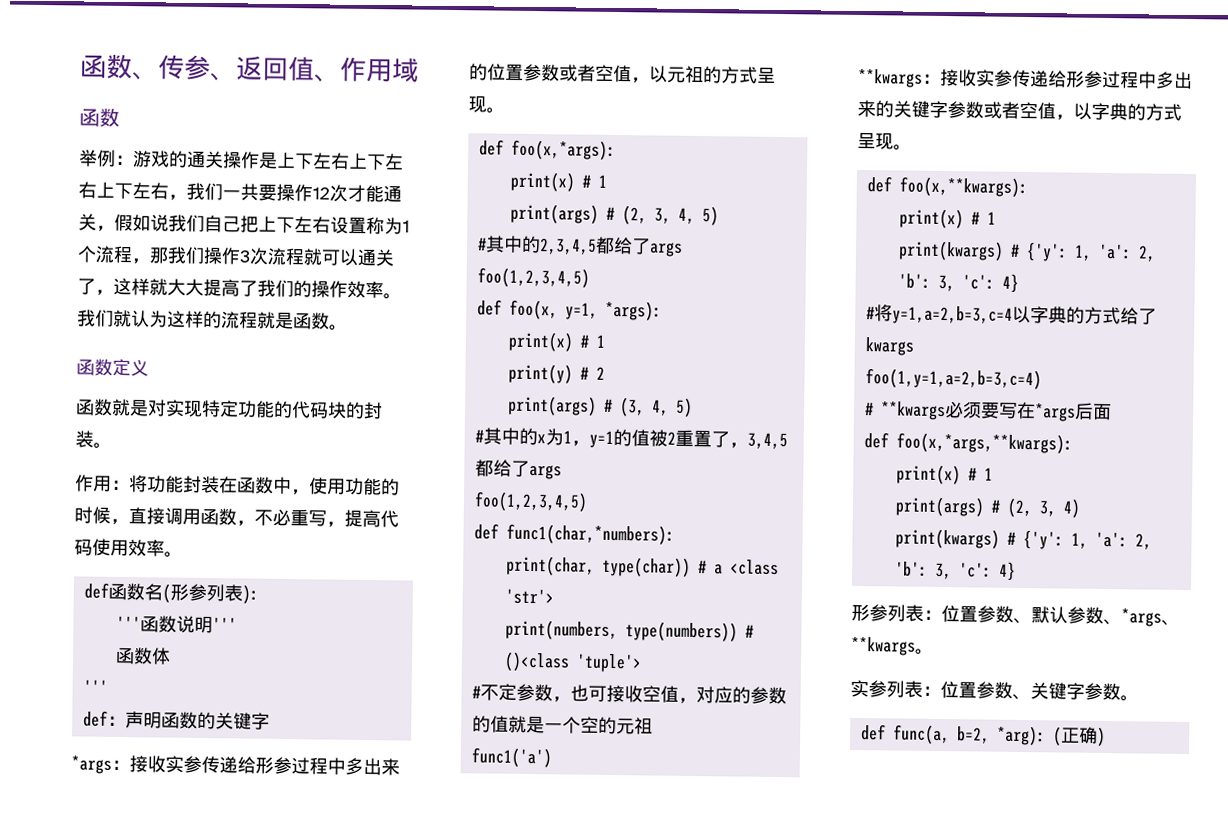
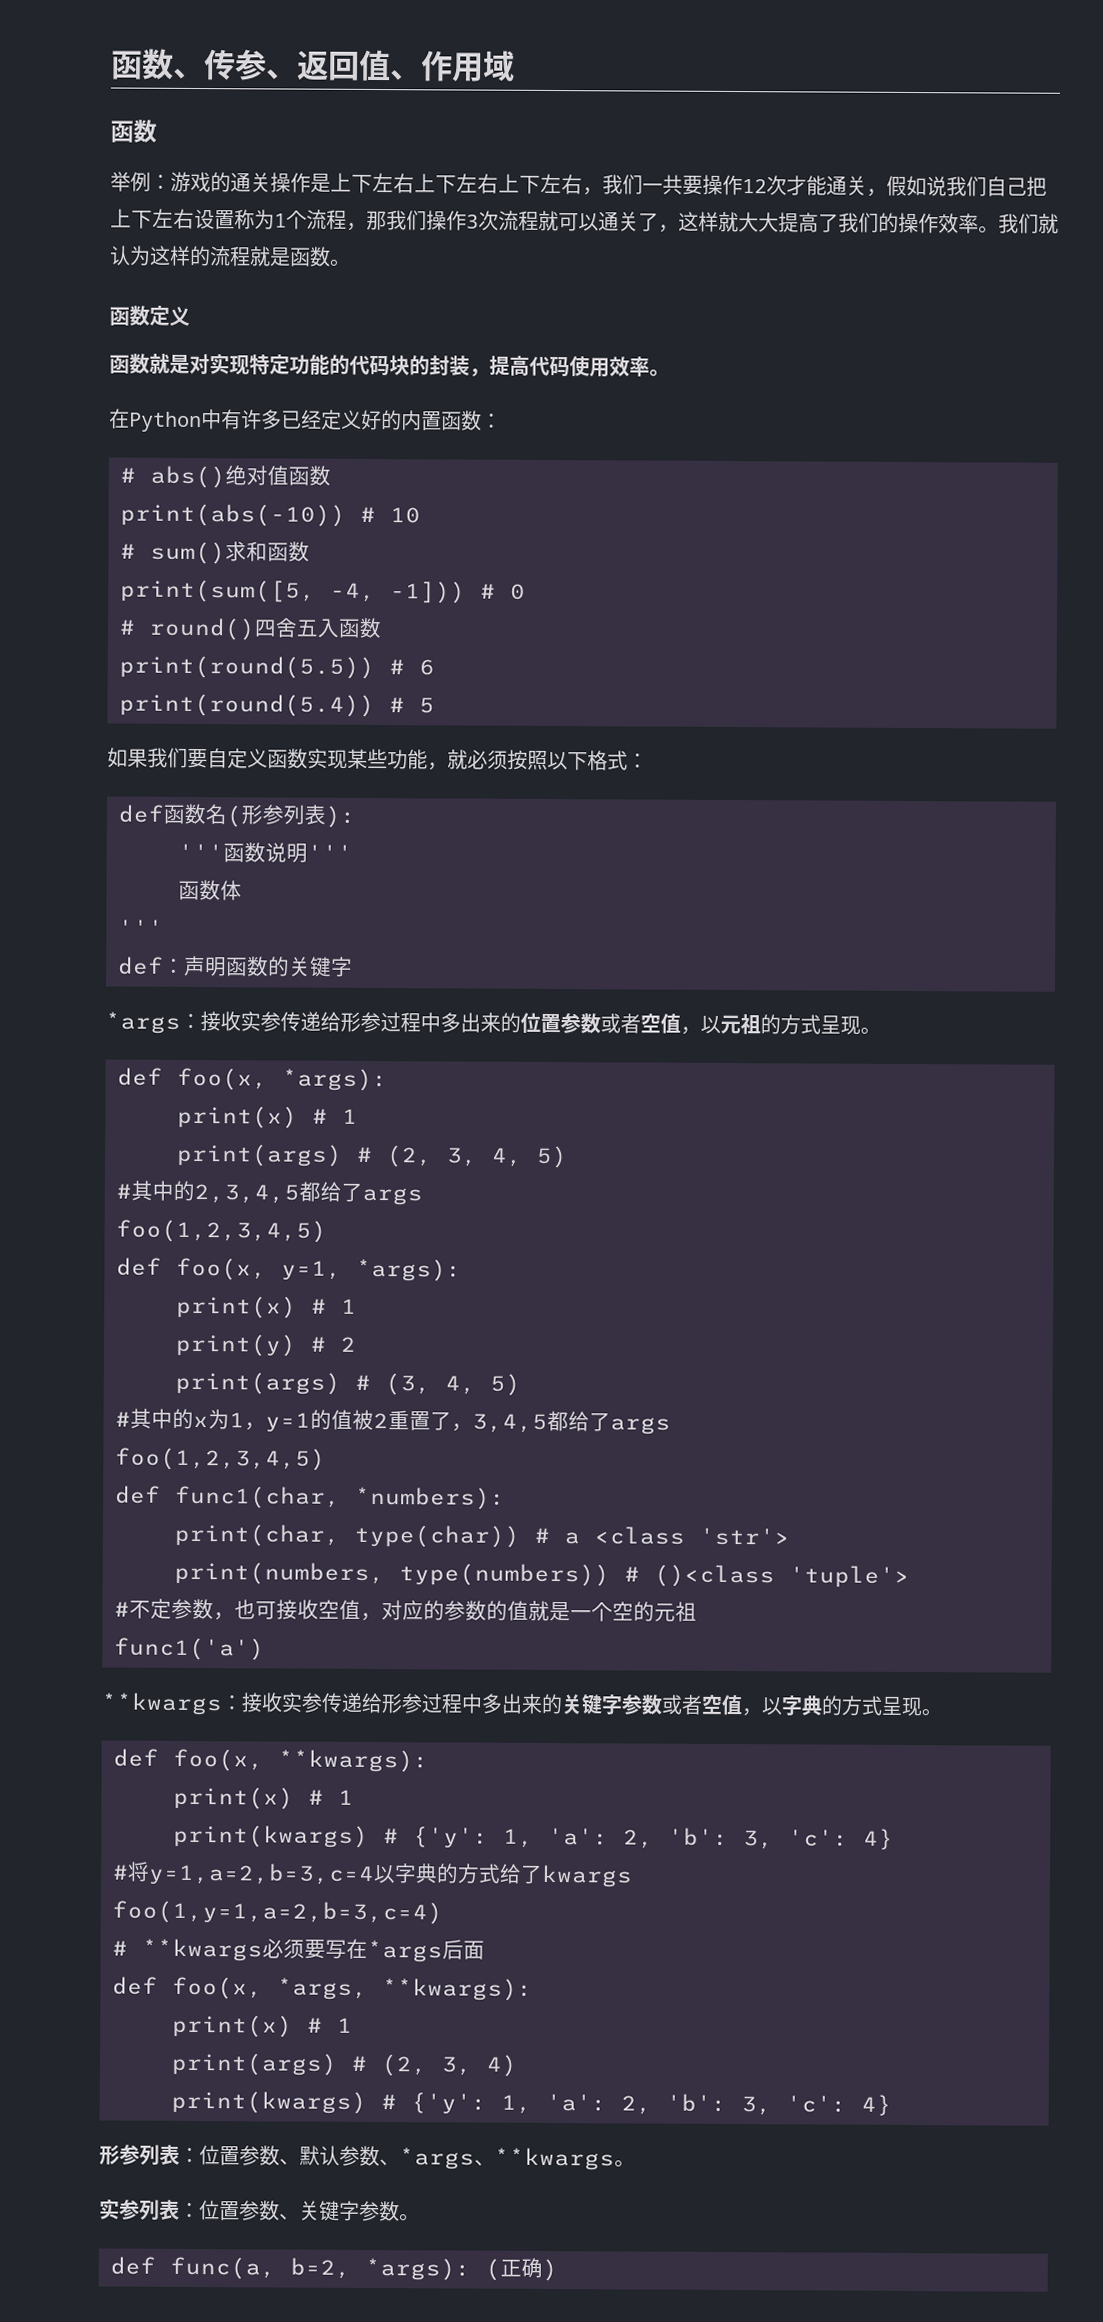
[93,442,112,449] [75,474,400,496] [74,506,327,527] 。 // 作用：将功能封装在函数中，使用功能的时候，直接调用函数，不必重写 -> (470, 365) none
(183, 554) none -> [109,408,502,433] [120,465,331,489] [120,503,421,527] [120,541,310,565] [120,579,526,604] [119,617,382,641] [119,655,435,680] [119,693,435,718] [107,747,648,771] // 在Python中有许多已经定义好的内置函数： // # abs()绝对值函数 // print(abs(-10)) # 10 // # sum()求和函数 // print(sum([5, -4, -1])) # 0 // # round()四舍五入函数 // print(round(5.5)) # 6 // print(round(5.4)) # 5 // 如果我们要自定义函数实现某些功能，就必须按照以下格式：
[510,139,616,160] foo(x,*args): -> [177,1067,388,1092] foo(x, *args):
[505,523,675,545] func1(char,*numbers): -> [175,1485,506,1510] func1(char, *numbers):
[898,176,1028,198] foo(x,**kwargs): -> [173,1748,429,1773] foo(x, **kwargs):
[895,432,1073,454] foo(x,*args,**kwargs): -> [172,1976,533,2001] foo(x, *args, **kwargs):
[996,725,1046,746] *arg): -> [365,2257,471,2281] *args):

